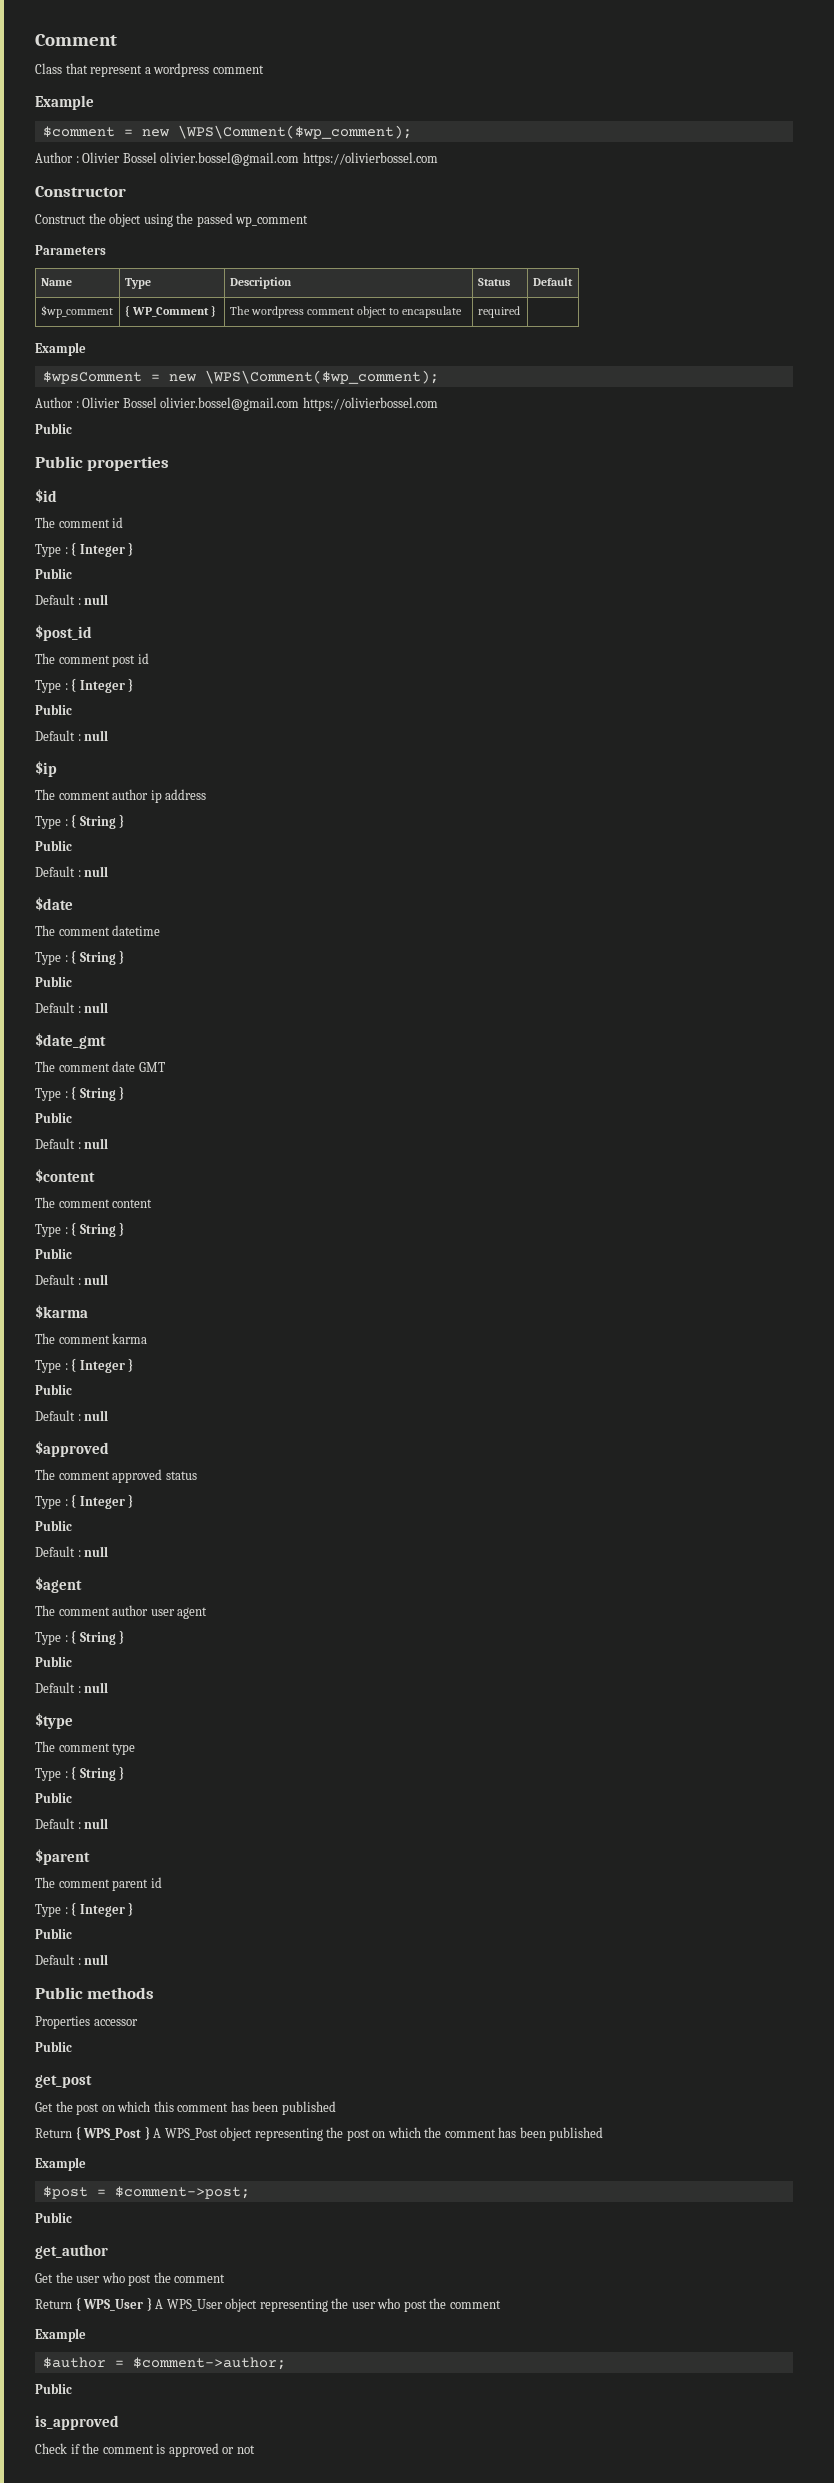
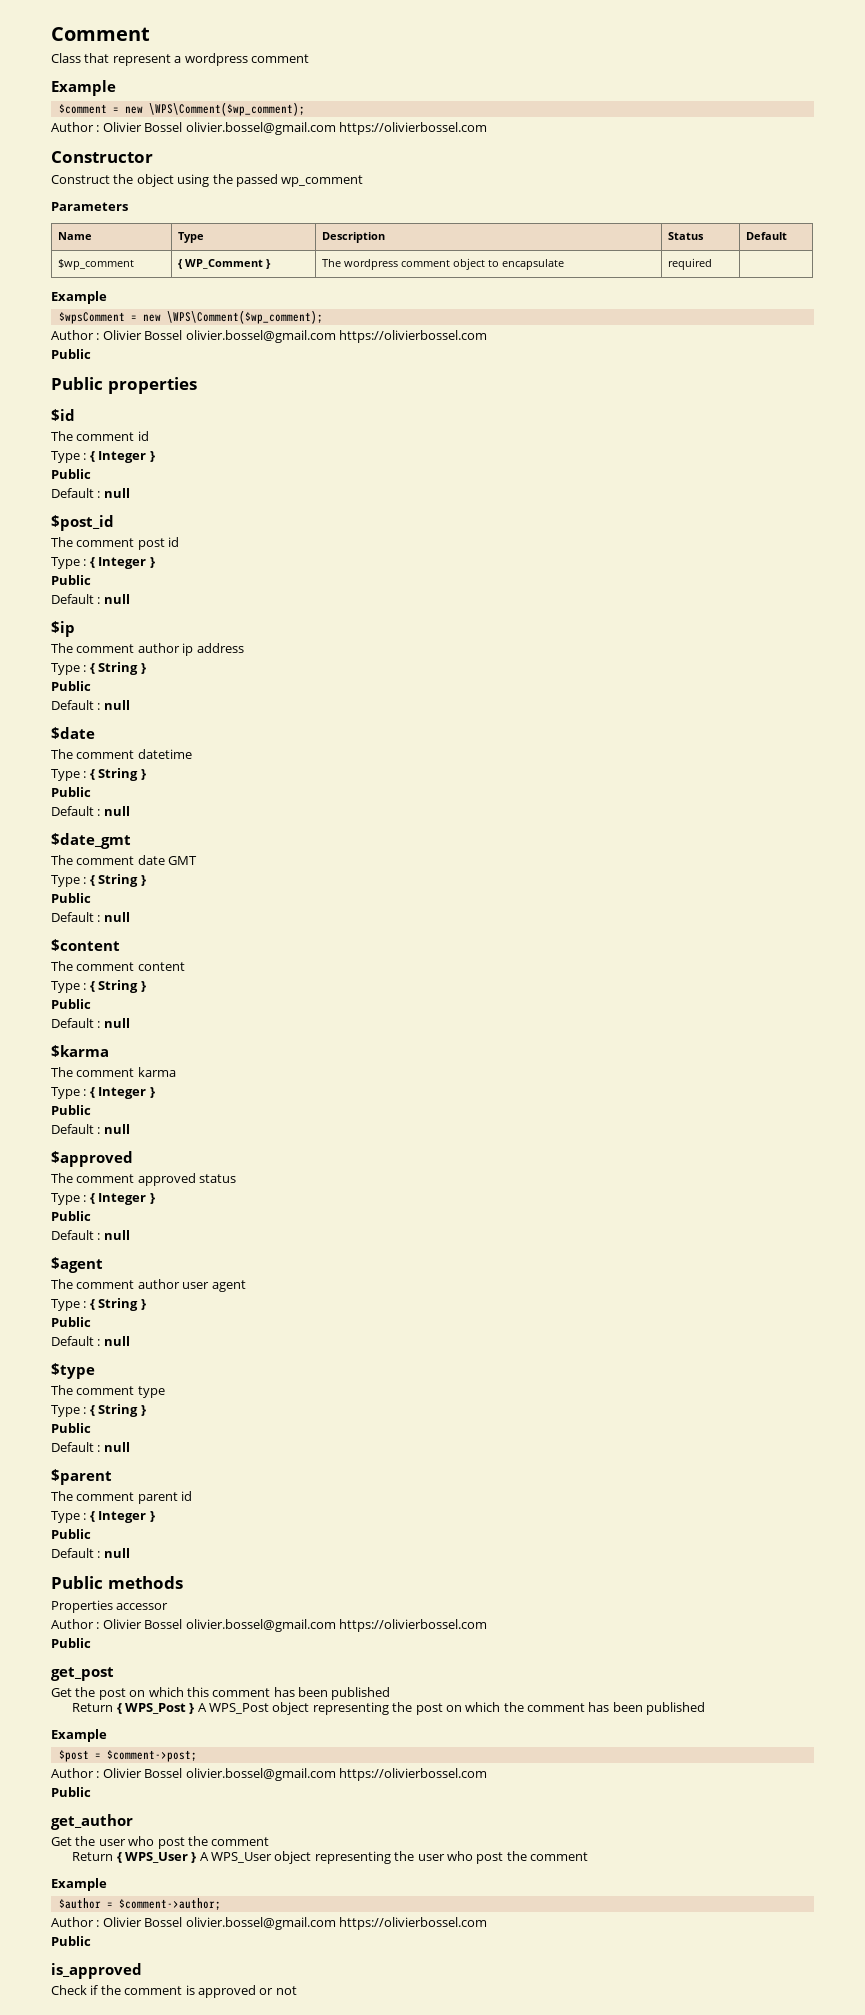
(138, 2022) none -> [51,1619,487,1632] // Author : Olivier Bossel olivier.bossel@gmail.com https://olivierbossel.com
(250, 2192) none -> [51,1768,487,1781] // Author : Olivier Bossel olivier.bossel@gmail.com https://olivierbossel.com
(286, 2363) none -> [51,1917,487,1930] // Author : Olivier Bossel olivier.bossel@gmail.com https://olivierbossel.com

